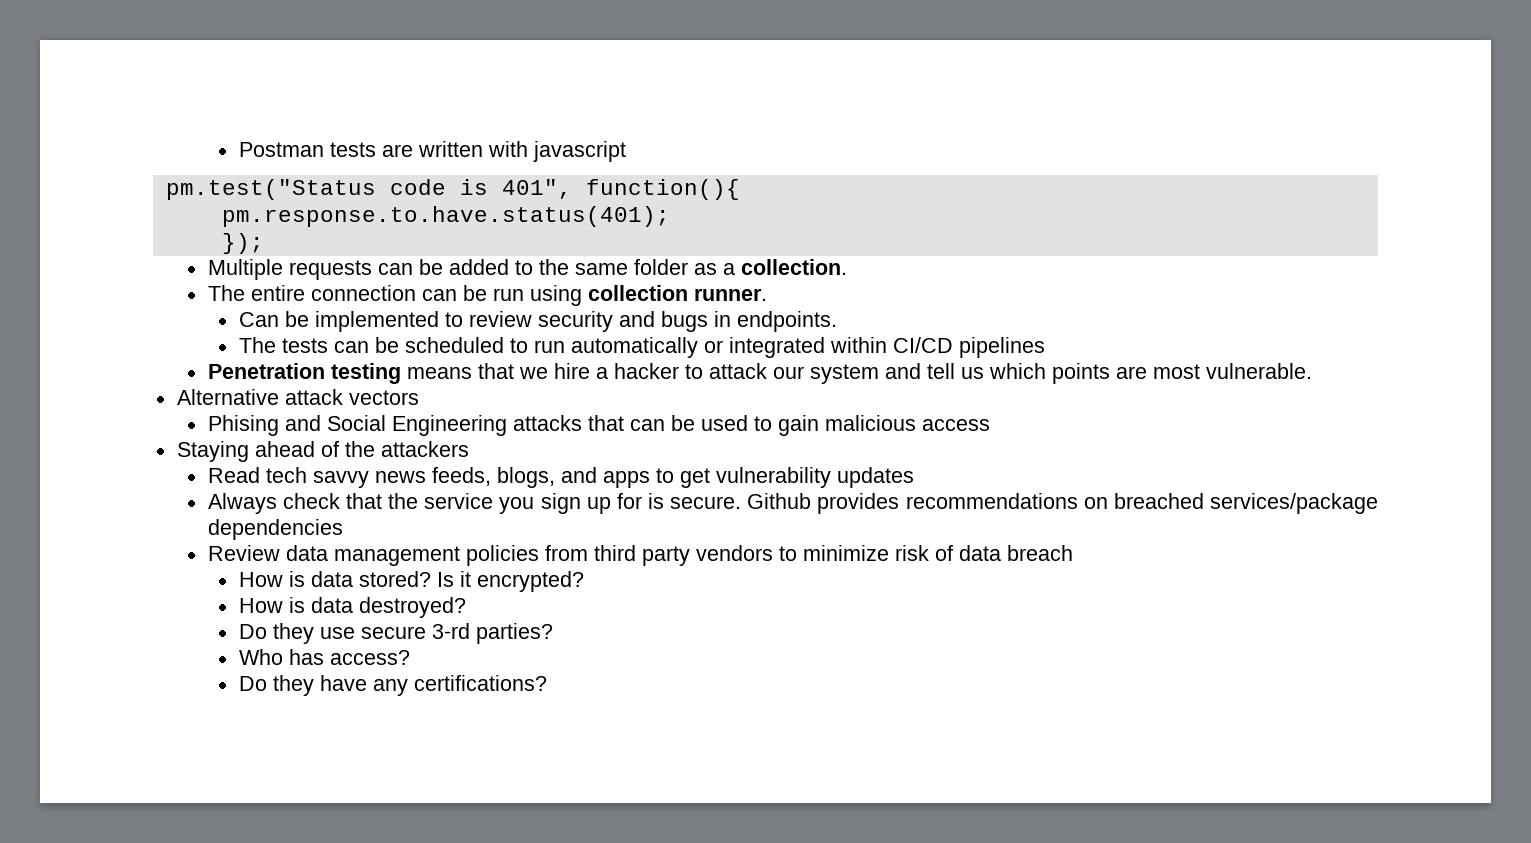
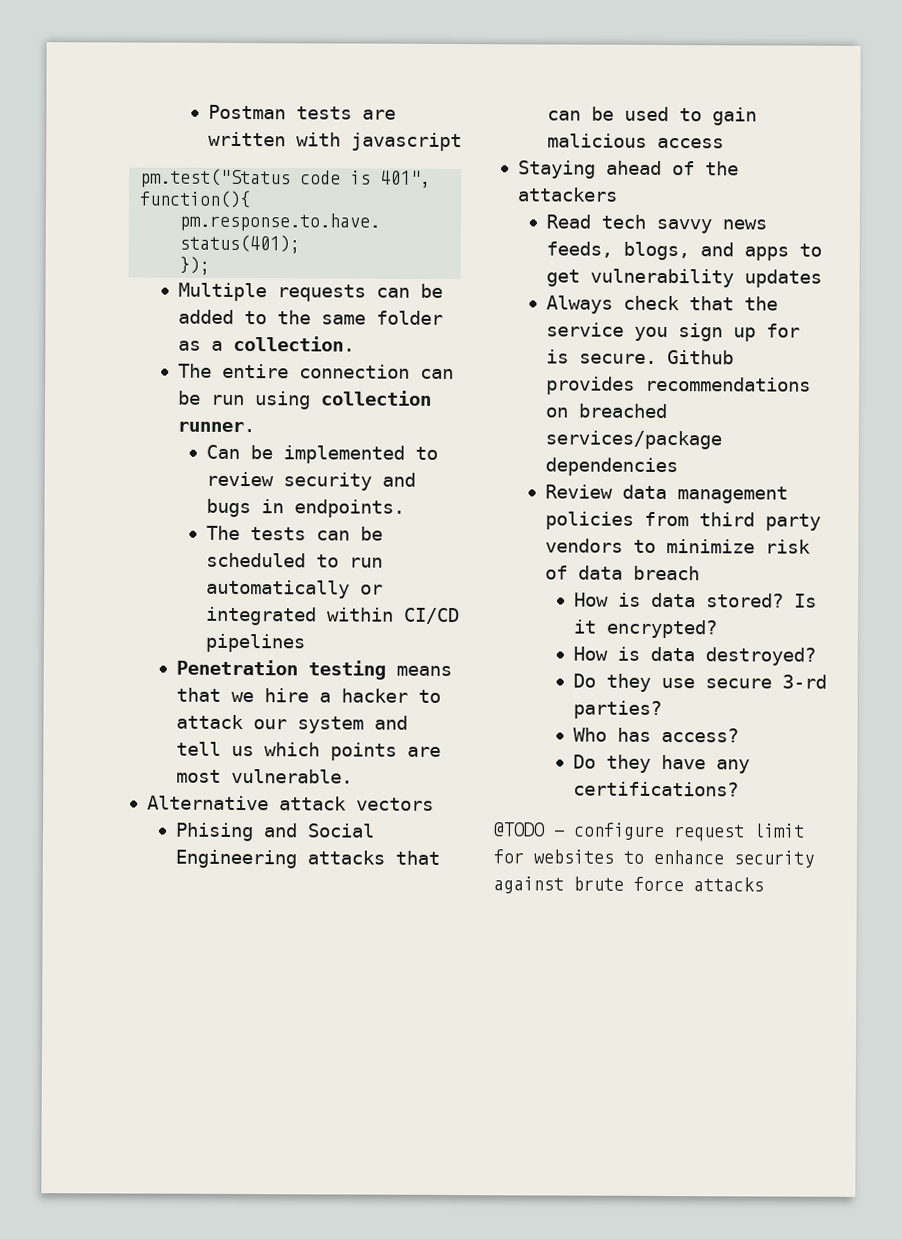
(547, 683) none -> [493,822,805,842] [493,849,814,868] [493,876,764,894] // @TODO - configure request limit for websites to enhance security against brute force attacks

